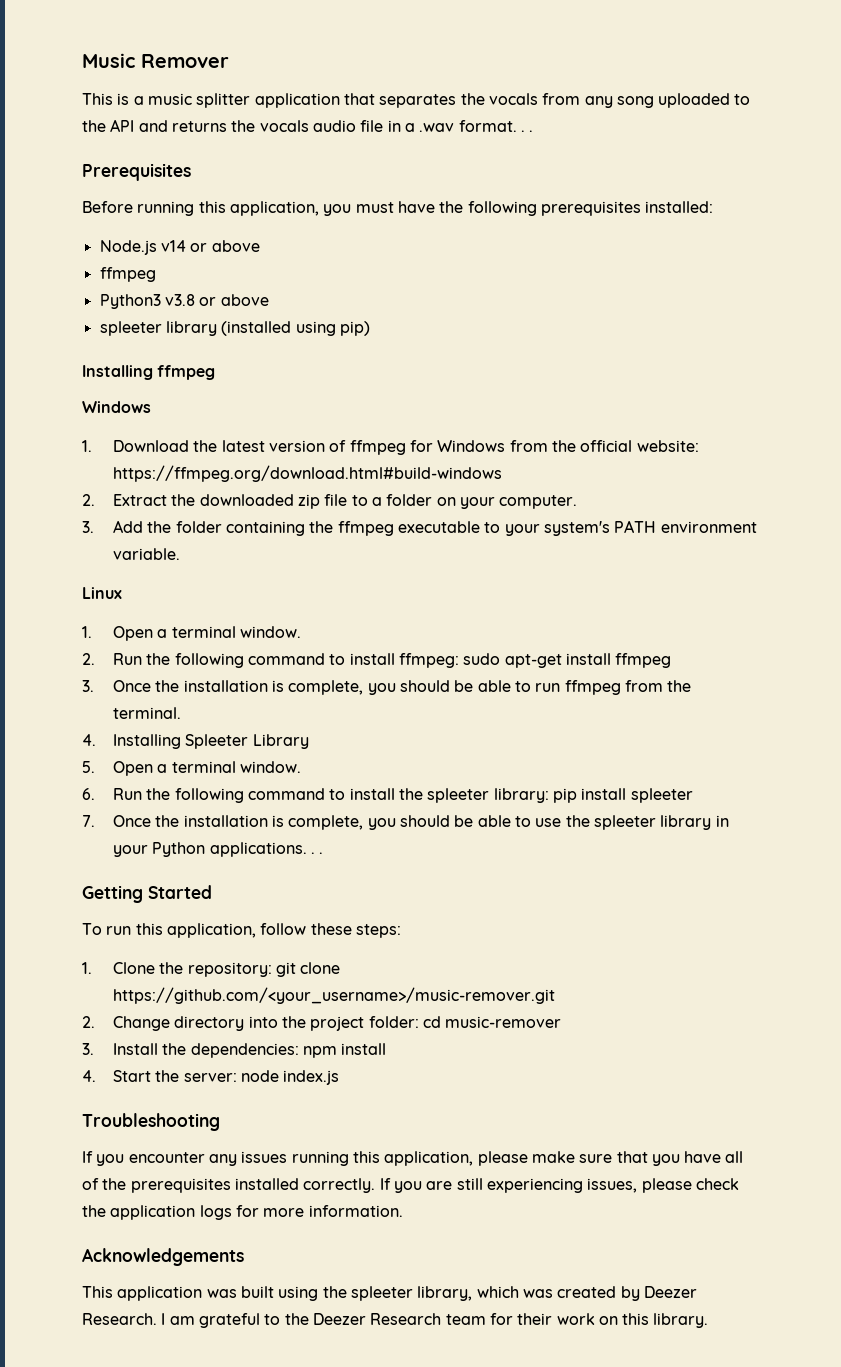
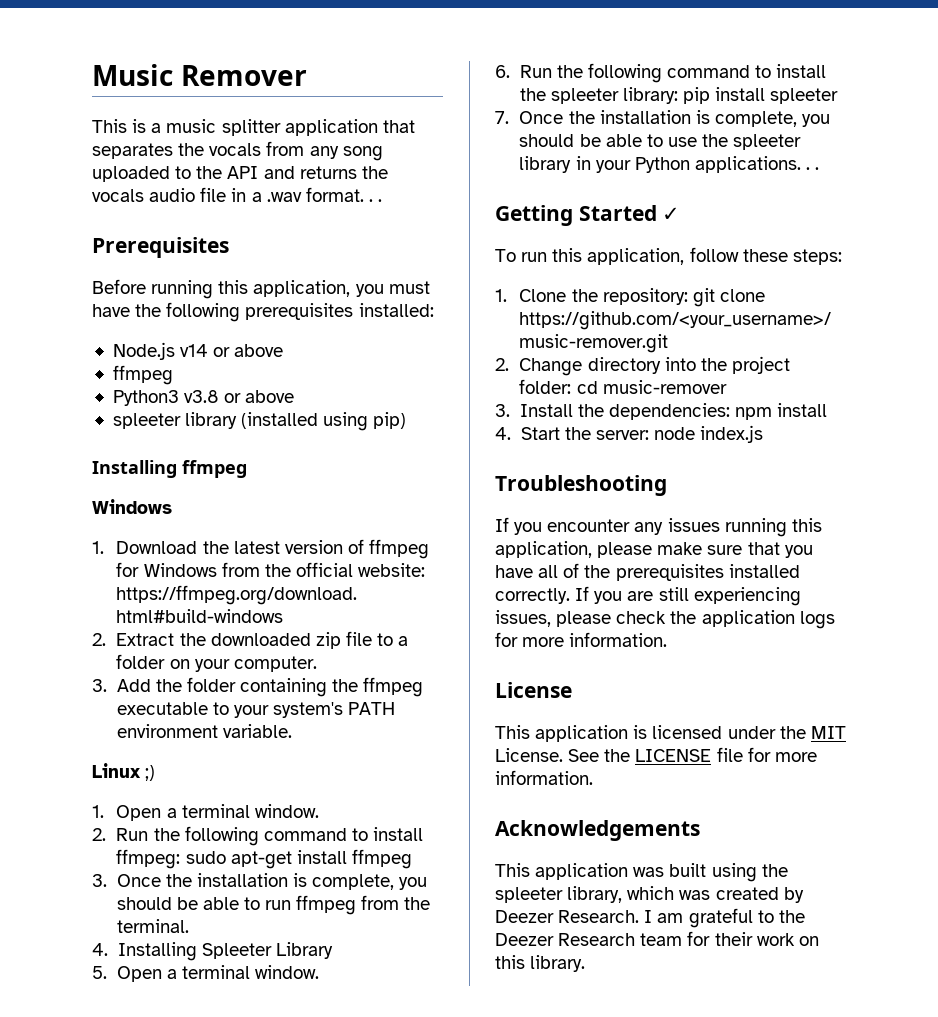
(122, 593) none -> [145,765,156,781] ;)
(212, 892) none -> [662,207,681,221] ✓
(403, 1211) none -> [495,682,572,698] [495,725,846,742] [495,747,817,762] [495,770,593,785] // License // This application is licensed under the MIT License. See the LICENSE file for more information.

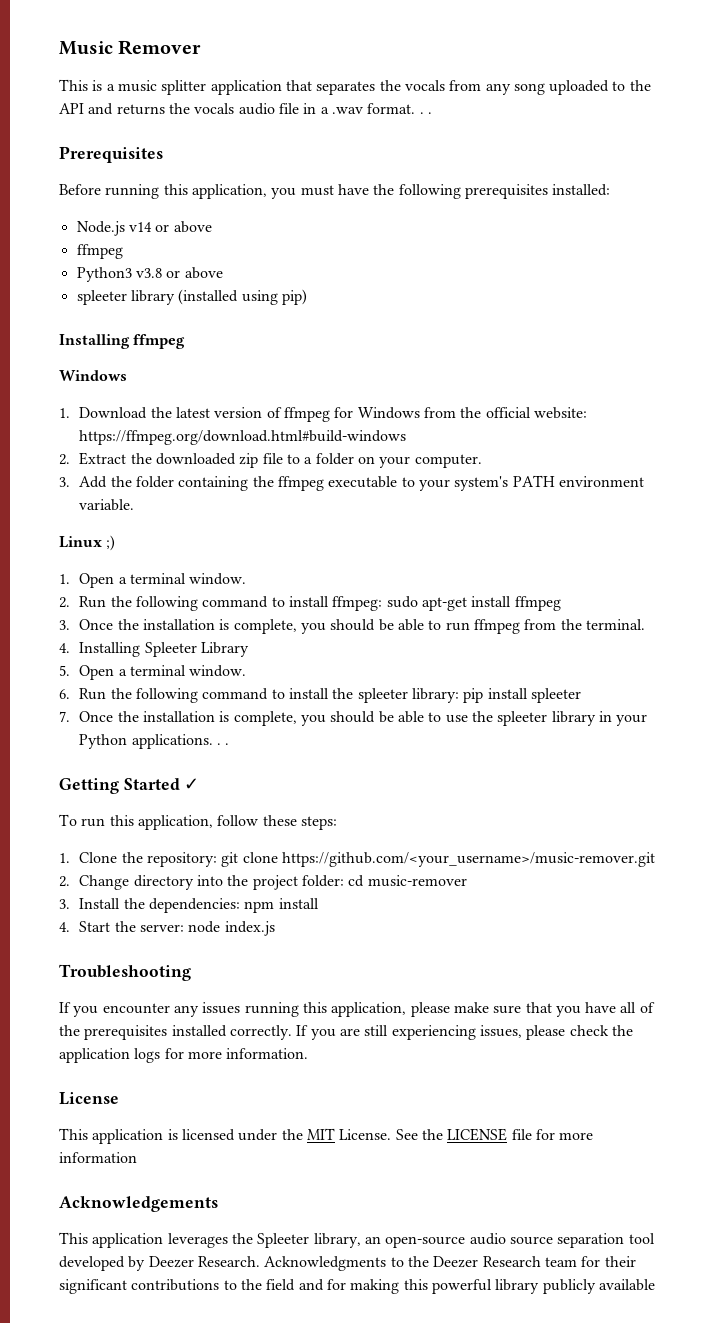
[495,770,593,785] information. -> [59,1152,137,1163] information
[633,863,788,882] [495,886,804,903] [495,908,753,928] was built using the spleeter library, which was created by Deezer Research. I am grateful -> [167,1233,655,1248] [59,1256,387,1271] leverages the Spleeter library, an open-source audio source separation tool developed by Deezer Research. Acknowledgments
[756,933,819,946] [495,955,586,972] work on this library. -> [59,1279,655,1294] significant contributions to the field and for making this powerful library publicly available

